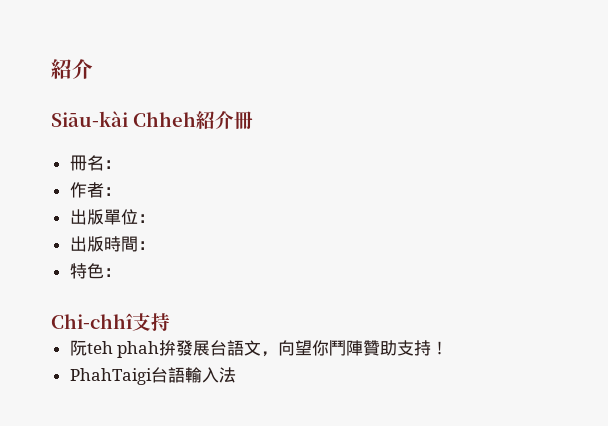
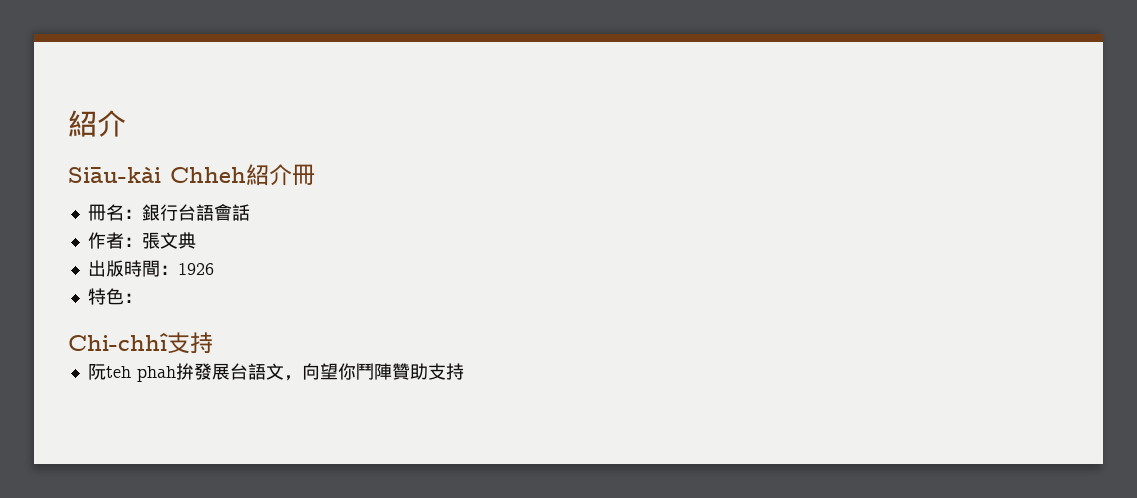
(121, 164) none -> [141,204,250,221] 銀行台語會話
[69,209,155,225] // 出版單位： -> [141,232,196,249] 張文典
(155, 245) none -> [177,263,214,275] 1926
[431,341,449,355] [69,367,236,385] ！ // PhahTaigi台語輸入法 -> (464, 371) none

